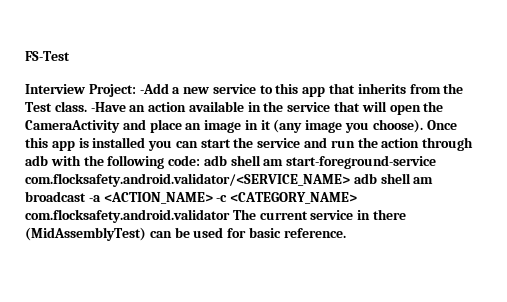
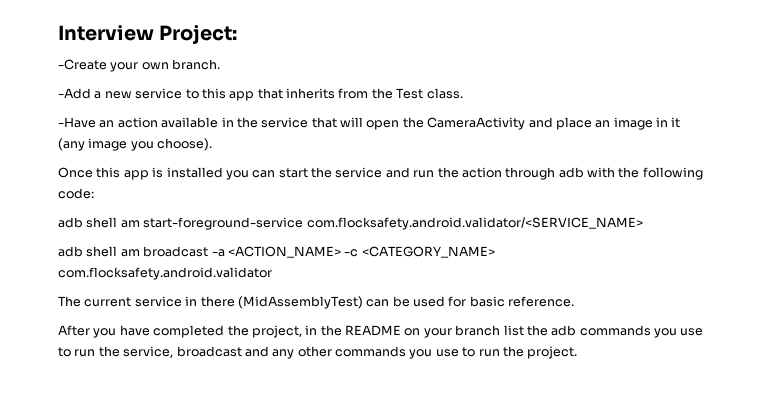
[25,51,70,61] FS-Test // -> (58, 33) none
(136, 90) none -> [58,59,221,72] // -Create your own branch. //
(87, 106) none -> (463, 93) //
(423, 126) none -> (213, 144) //
(201, 160) none -> (94, 193) //
(350, 180) none -> (643, 223) //
(230, 216) none -> (272, 273) //
(346, 233) none -> [58,325,704,338] [58,346,578,359] // After you have completed the project, in the README on your branch list the adb commands you use to run the service, broadcast and any other commands you use to run the project.

